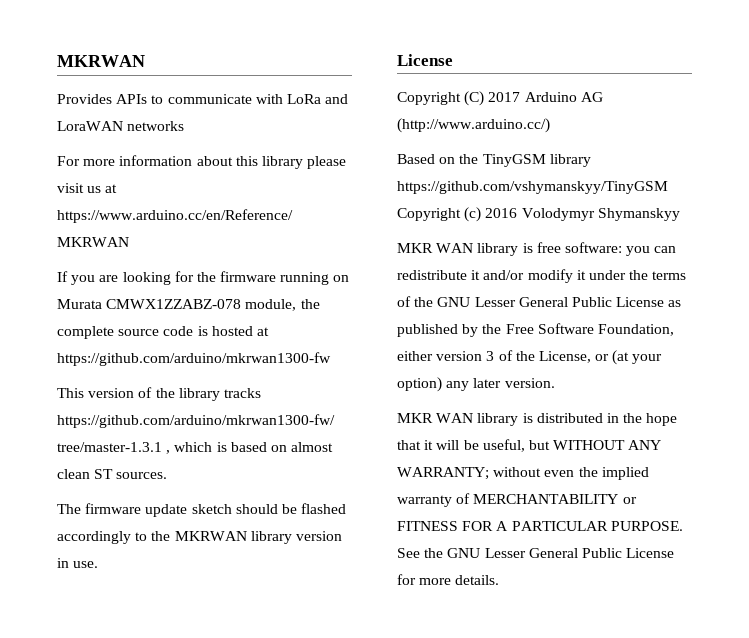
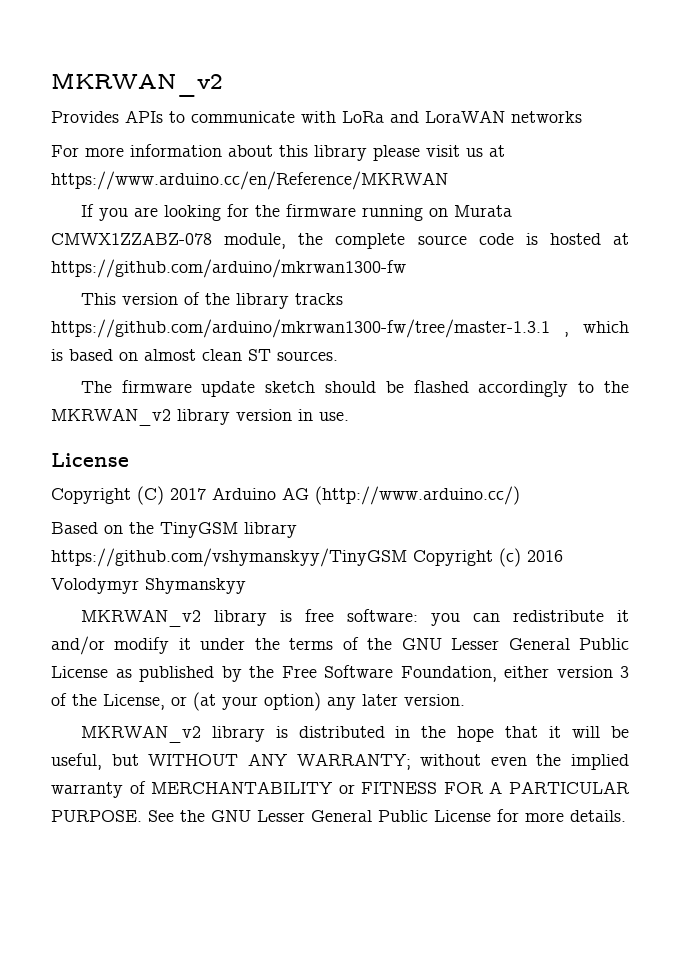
[57,55,145,67] MKRWAN -> [51,72,223,97] MKRWAN_v2
[174,531,247,541] MKRWAN -> [51,408,171,426] MKRWAN_v2
[397,243,474,253] MKR WAN -> [80,609,201,627] MKRWAN_v2
[397,413,474,423] MKR WAN -> [80,725,201,743] MKRWAN_v2

